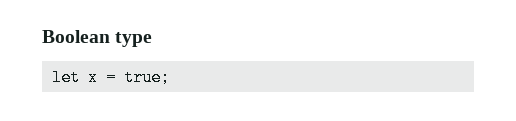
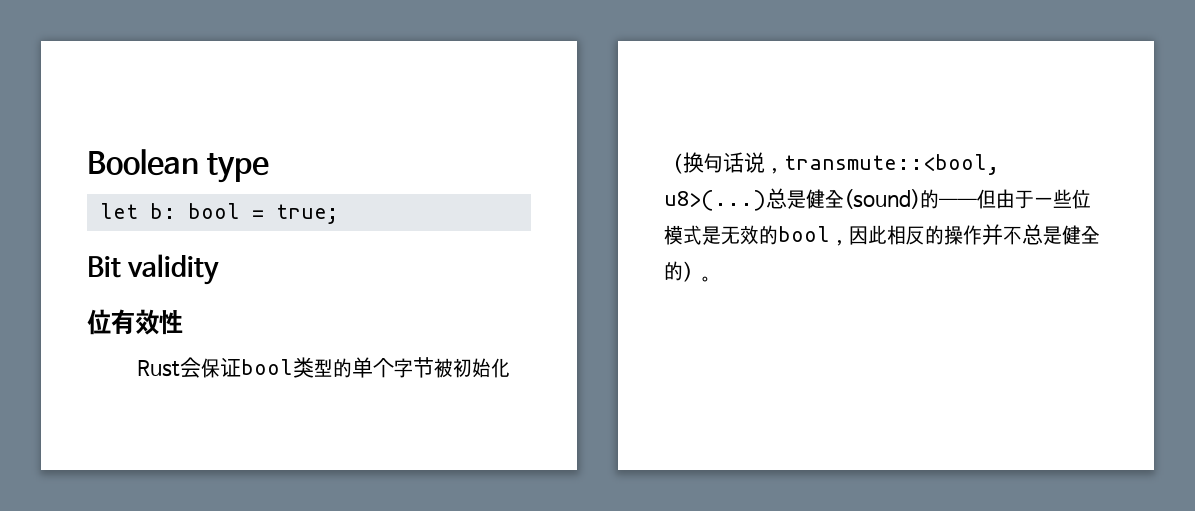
[88,69,99,86] x -> [149,203,240,219] b: bool
(171, 77) none -> [87,254,220,285] [87,309,183,335] [136,357,510,378] [664,152,999,175] [664,188,1091,211] [664,224,1100,246] [664,261,711,282] // Bit validity // 位有效性 // Rust会保证bool类型的单个字节被初始化（换句话说，transmute::<bool, u8>(...)总是健全(sound)的——但由于一些位模式是无效的bool，因此相反的操作并不总是健全的）。

